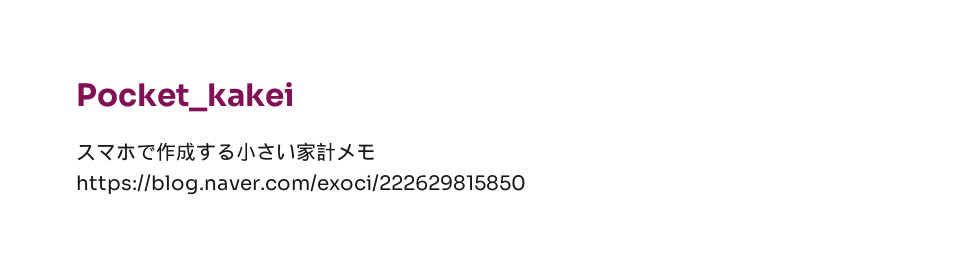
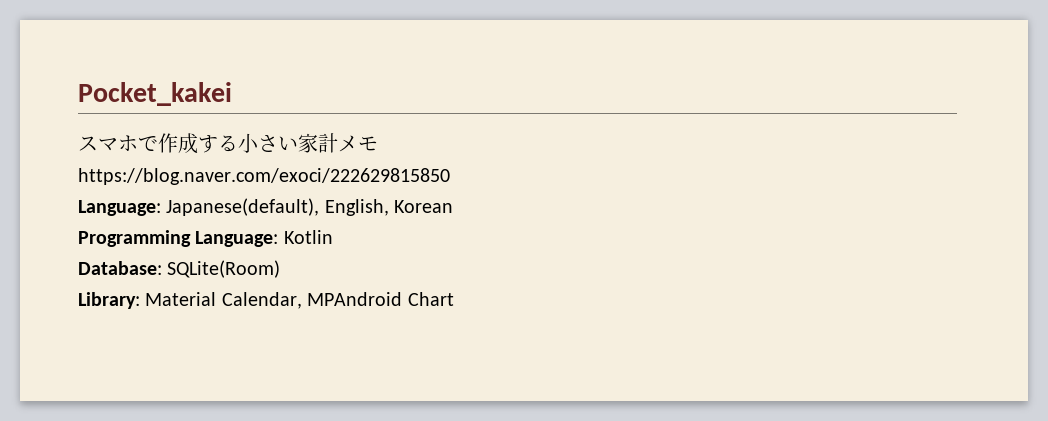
(526, 184) none -> [78,198,454,216] [78,230,333,247] [78,260,281,278] [78,292,454,309] // Language: Japanese(default), English, Korean // Programming Language: Kotlin // Database: SQLite(Room) // Library: Material Calendar, MPAndroid Chart

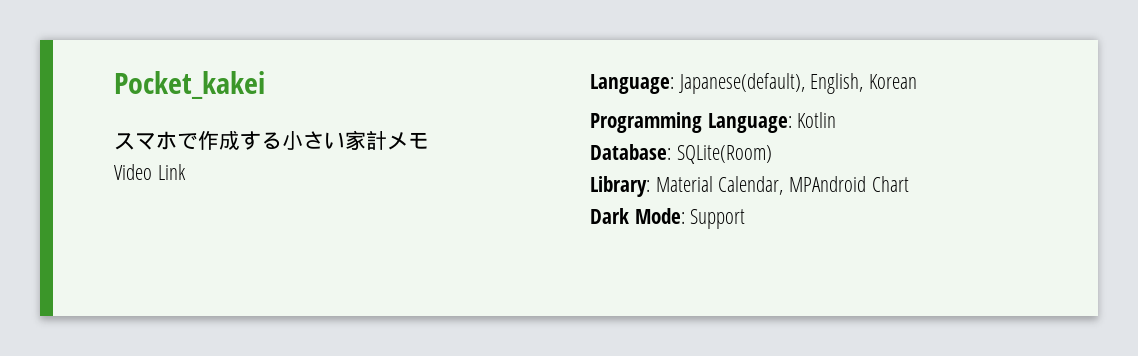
[78,168,450,185] https://blog.naver.com/exoci/222629815850 -> [114,164,186,180] Video Link
(454, 299) none -> [590,208,746,229] // Dark Mode: Support

